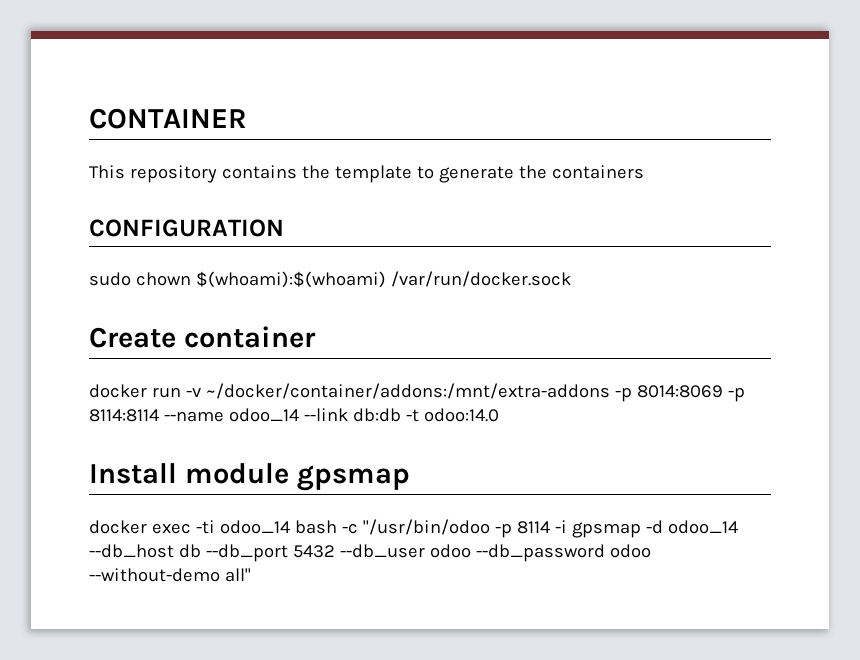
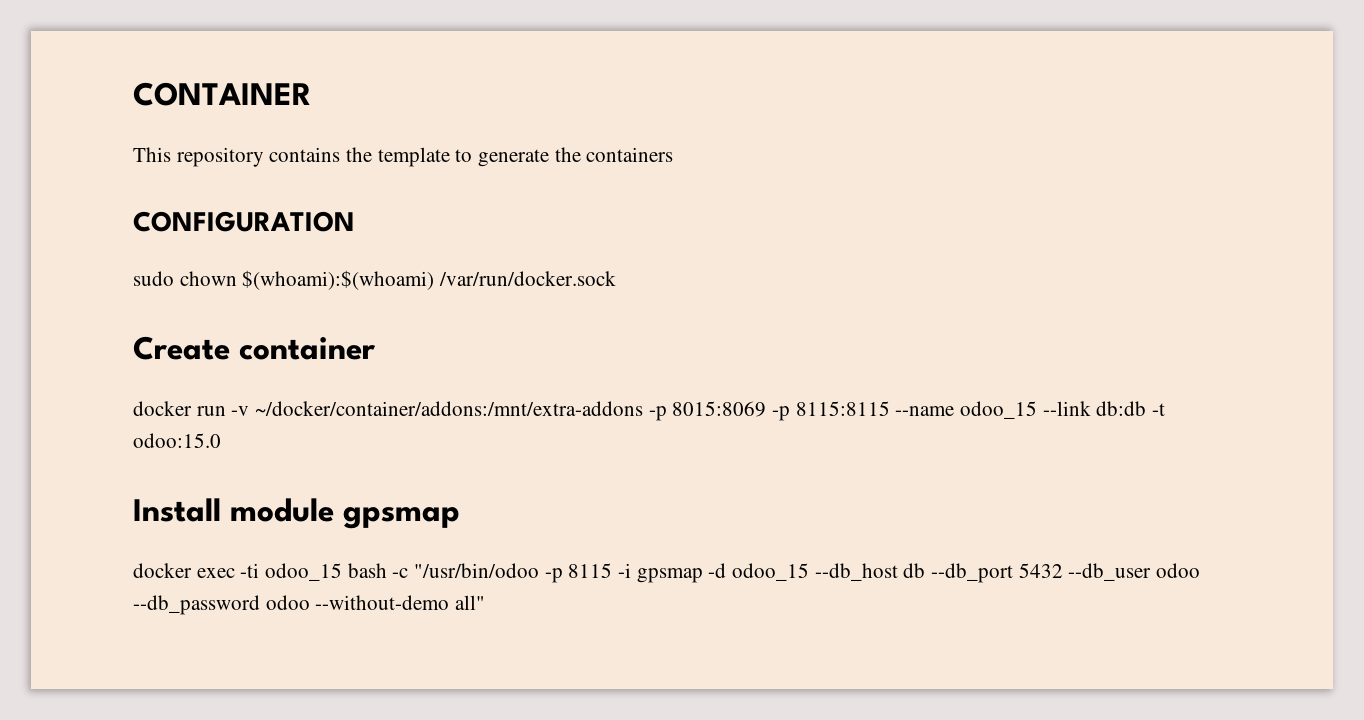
[636,385,745,402] [89,408,299,422] 8014:8069 -p 8114:8114 --name odoo_14 -> [672,401,1038,421] 8015:8069 -p 8115:8115 --name odoo_15
[423,408,499,422] odoo:14.0 -> [133,433,221,448] odoo:15.0
[219,520,290,534] odoo_14 -> [265,563,343,581] odoo_15
[516,521,550,534] 8114 -> [568,563,613,578] 8115
[667,520,738,534] odoo_14 -> [732,563,810,581] odoo_15

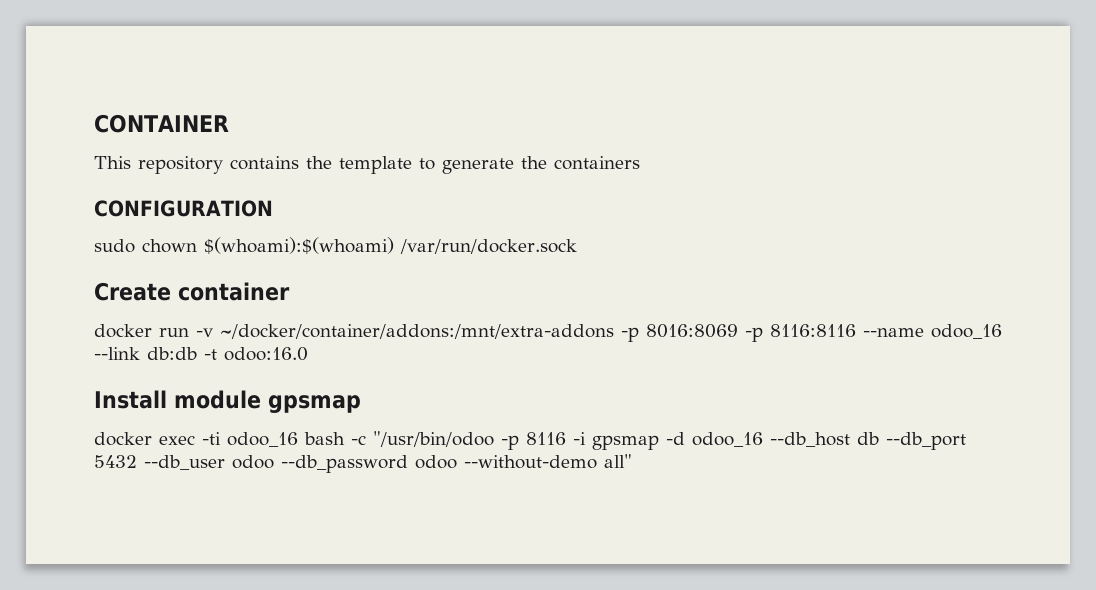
[672,401,1038,421] 8015:8069 -p 8115:8115 --name odoo_15 -> [646,324,1002,342] 8016:8069 -p 8116:8116 --name odoo_16
[133,433,221,448] odoo:15.0 -> [224,347,308,361] odoo:16.0
[265,563,343,581] odoo_15 -> [227,432,298,447] odoo_16
[568,563,613,578] 8115 -> [526,432,566,445] 8116
[732,563,810,581] odoo_15 -> [692,432,763,447] odoo_16

